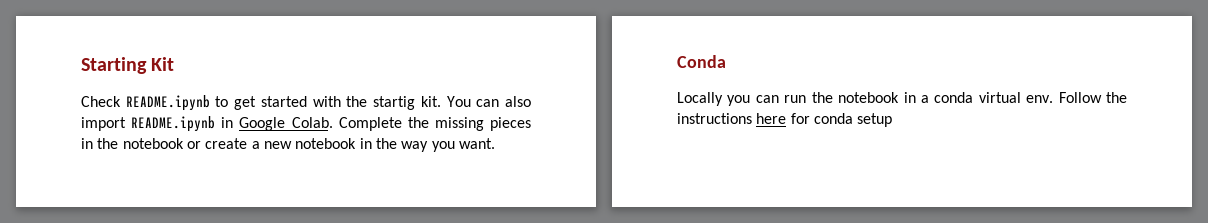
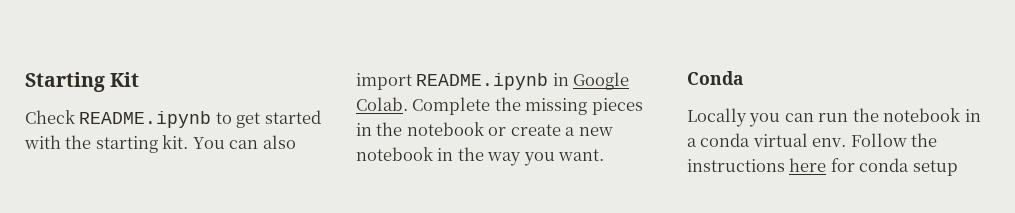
[373,96,416,110] startig -> [95,136,158,153] starting

